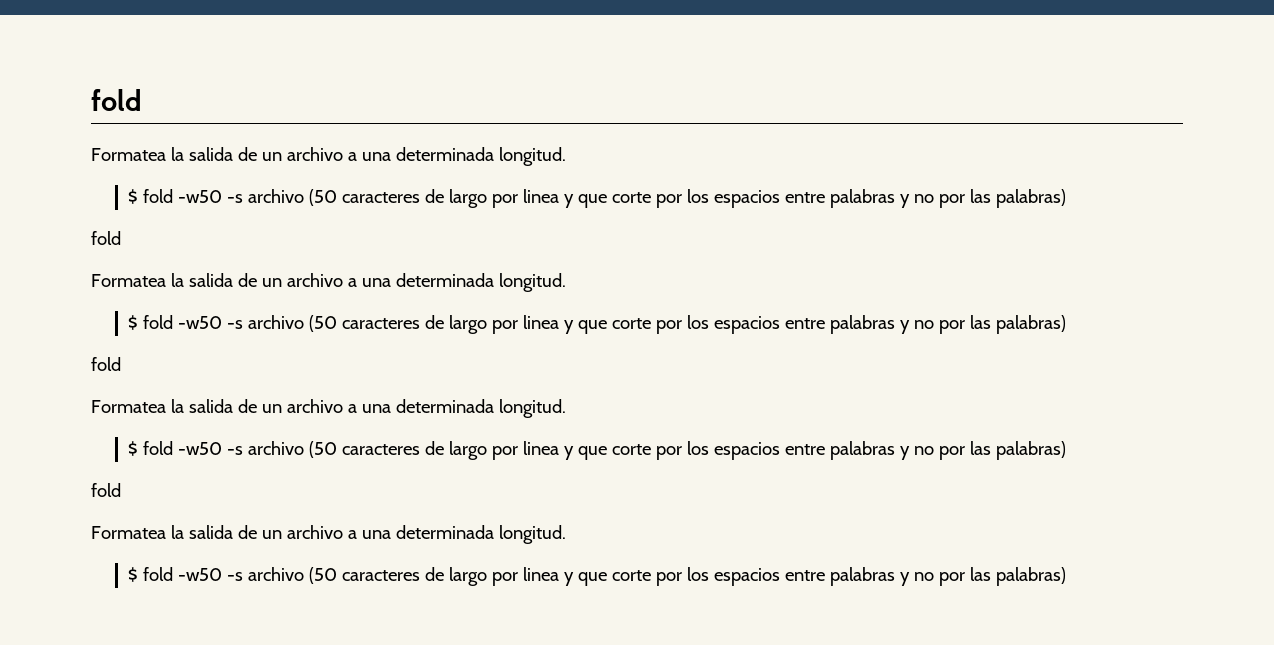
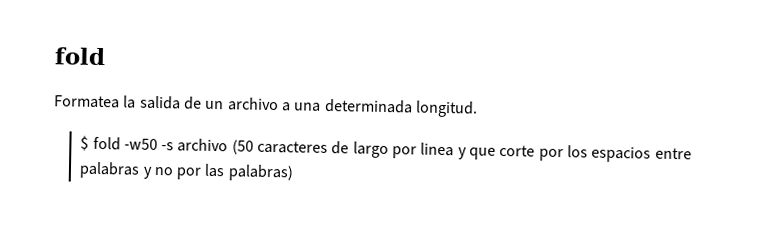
[91,231,121,245] [91,273,566,292] [127,315,1066,334] [91,357,121,371] [91,399,566,418] [127,441,1066,460] [91,483,121,497] [91,525,566,544] [127,567,1066,586] // fold // Formatea la salida de un archivo a una determinada longitud. // $ fold -w50 -s archivo (50 caracteres de largo por linea y que corte por los espacios entre palabras y no por las palabras) // fold // Formatea la salida de un archivo a una determinada longitud. // $ fold -w50 -s archivo (50 caracteres de largo por linea y que corte por los espacios entre palabras y no por las palabras) // fold // Formatea la salida de un archivo a una determinada longitud. // $ fold -w50 -s archivo (50 caracteres de largo por linea y que corte por los espacios entre palabras y no por las palabras) -> (294, 173) none

